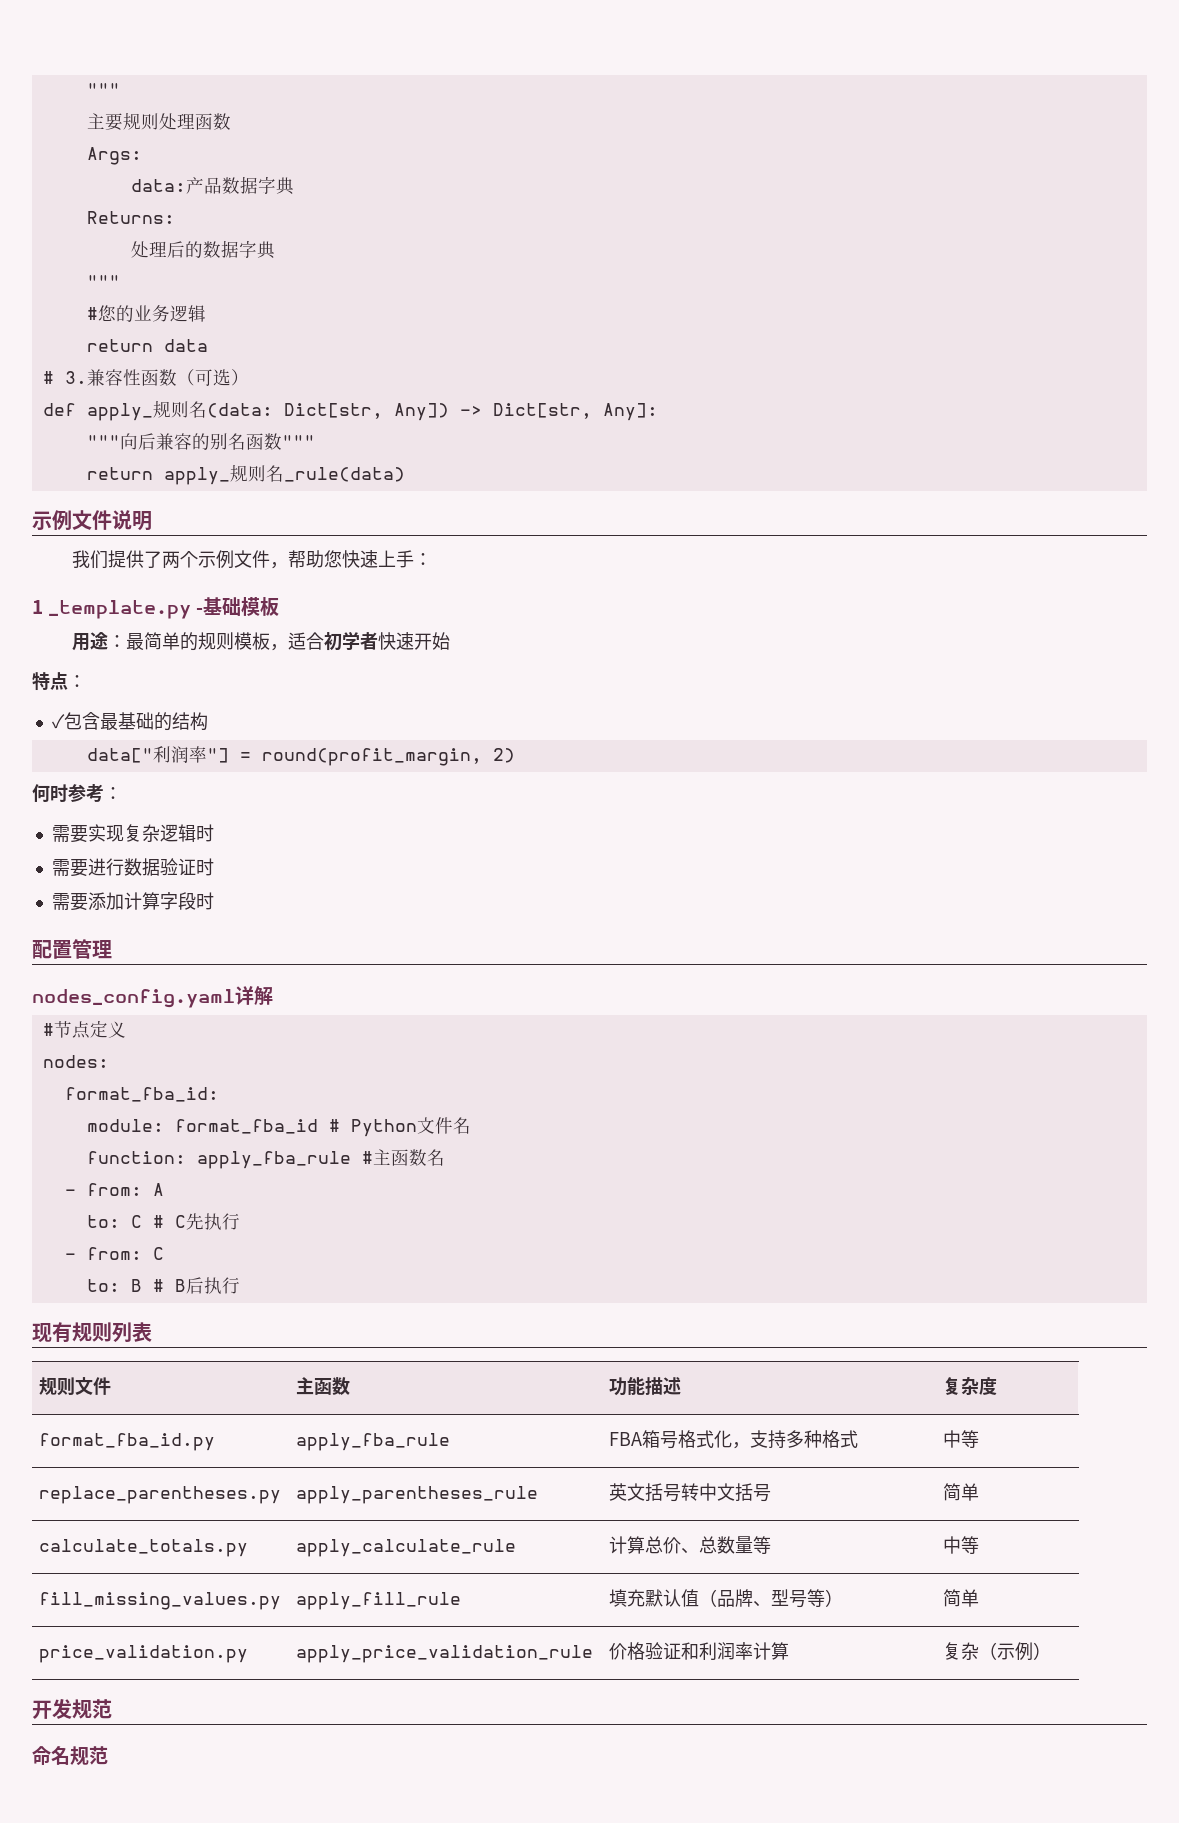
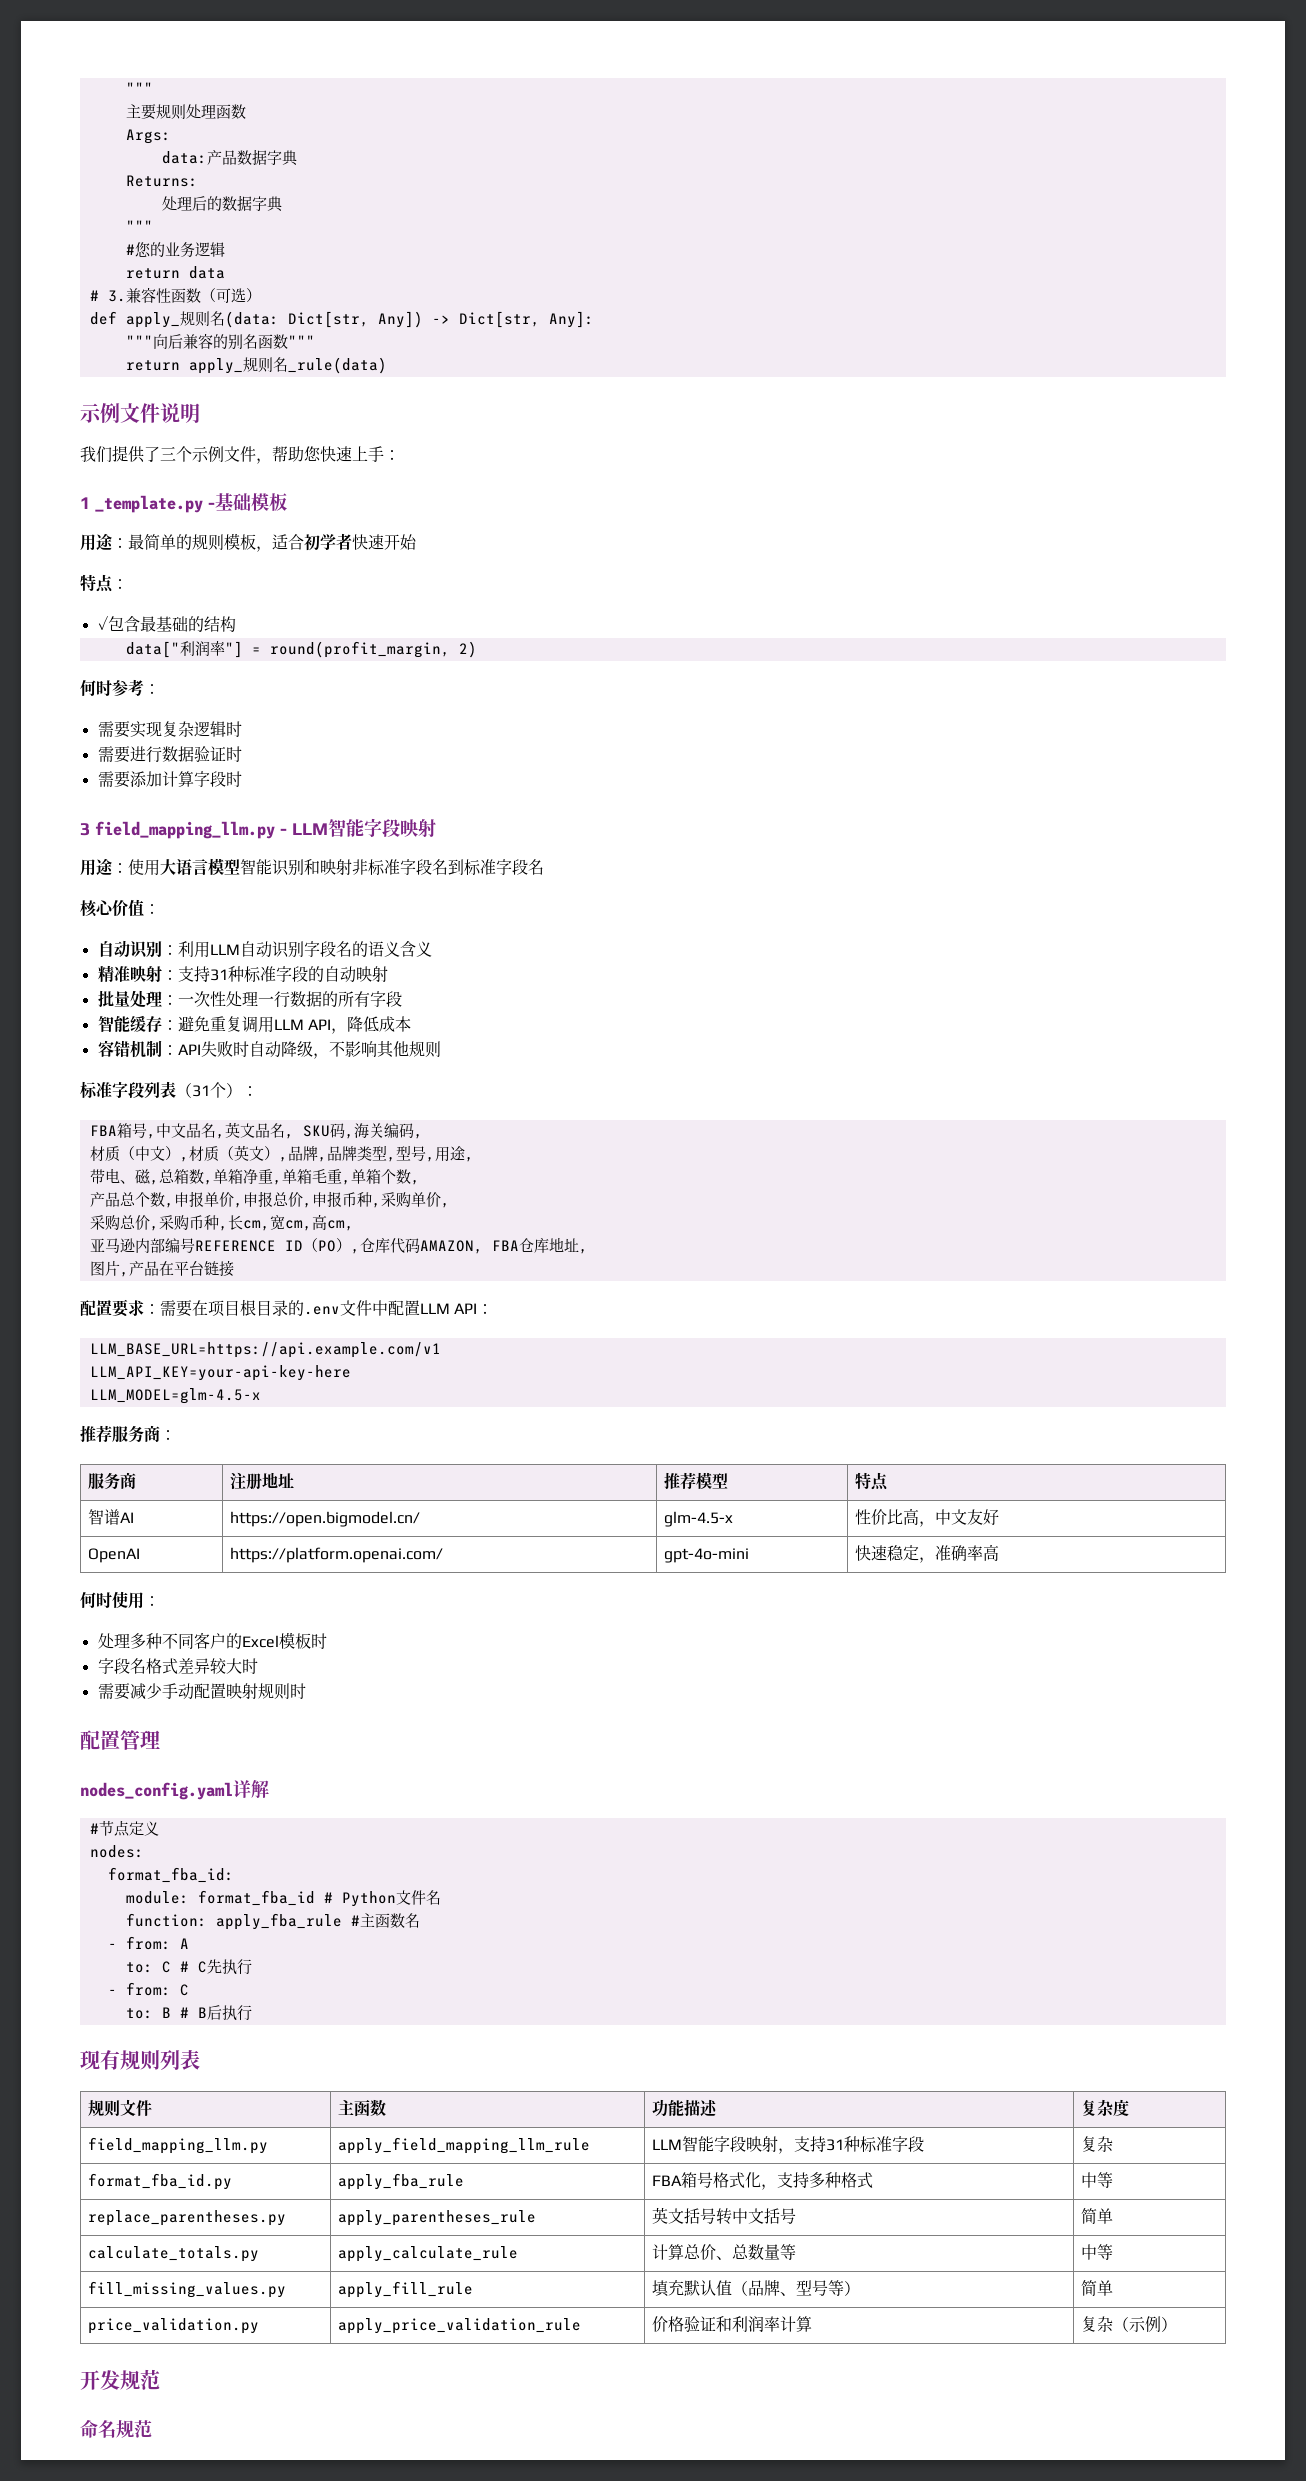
[162,551,181,568] 两 -> [160,446,176,461] 三
(214, 901) none -> [80,818,436,839] [80,858,544,876] [80,899,160,917] [97,940,432,959] [97,965,388,983] [97,990,402,1008] [97,1015,411,1034] [97,1040,441,1059] [80,1081,258,1099] [89,1122,423,1139] [89,1145,474,1162] [89,1168,420,1185] [89,1191,450,1208] [89,1214,354,1231] [89,1237,588,1254] [89,1260,234,1277] [80,1299,494,1317] [89,1342,441,1358] [89,1365,351,1381] [89,1388,261,1404] [80,1425,176,1443] [87,1472,136,1490] [229,1472,294,1490] [663,1472,728,1489] [854,1472,888,1490] [87,1509,134,1525] [229,1511,420,1527] [663,1511,733,1527] [854,1508,999,1527] [87,1548,140,1563] [229,1547,443,1563] [663,1548,749,1563] [854,1544,999,1563] [80,1591,160,1609] [97,1632,327,1649] [97,1658,258,1674] [97,1683,306,1700] // 3 field_mapping_llm.py - LLM智能字段映射 // 用途：使用大语言模型智能识别和映射非标准字段名到标准字段名 // 核心价值： // 自动识别：利用LLM自动识别字段名的语义含义 // 精准映射：支持31种标准字段的自动映射 // 批量处理：一次性处理一行数据的所有字段 // 智能缓存：避免重复调用LLM API，降低成本 // 容错机制：API失败时自动降级，不影响其他规则 // 标准字段列表（31个）： // FBA箱号,中文品名,英文品名, SKU码,海关编码, // 材质（中文）,材质（英文）,品牌,品牌类型,型号,用途, // 带电、磁,总箱数,单箱净重,单箱毛重,单箱个数, // 产品总个数,申报单价,申报总价,申报币种,采购单价, // 采购总价,采购币种,长cm,宽cm,高cm, // 亚马逊内部编号REFERENCE ID（PO）,仓库代码AMAZON, FBA仓库地址, // 图片,产品在平台链接 // 配置要求：需要在项目根目录的.env文件中配置LLM API： // LLM_BASE_URL=https://api.example.com/v1 // LLM_API_KEY=your-api-key-here // LLM_MODEL=glm-4.5-x // 推荐服务商： // 服务商 | 注册地址 | 推荐模型 | 特点 // 智谱AI | https://open.bigmodel.cn/ | glm-4.5-x | 性价比高，中文友好 // OpenAI | https://platform.openai.com/ | gpt-4o-mini | 快速稳定，准确率高 // 何时使用： // 处理多种不同客户的Excel模板时 // 字段名格式差异较大时 // 需要减少手动配置映射规则时
(998, 1386) none -> [87,2137,268,2154] [337,2137,590,2154] [651,2136,924,2154] [1080,2136,1113,2152] // field_mapping_llm.py | apply_field_mapping_llm_rule | LLM智能字段映射，支持31种标准字段 | 复杂

